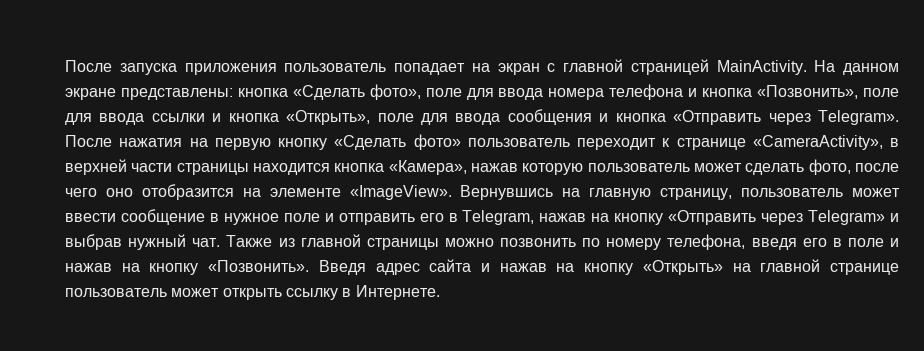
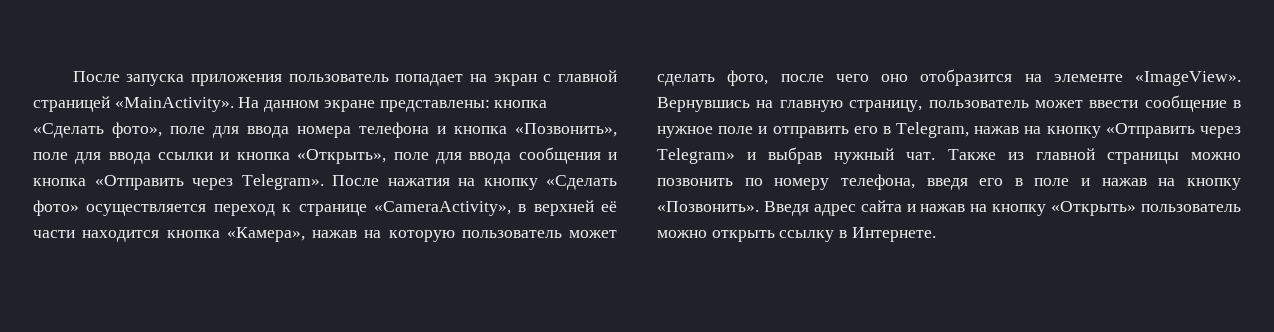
[716,60,807,75] MainActivity. -> [114,97,234,112] «MainActivity».
[214,138,271,150] первую -> (475, 182) none
[467,138,656,150] пользователь переходит -> [86,204,275,216] осуществляется переход
[131,163,249,175] части страницы -> [601,201,617,212] [33,230,75,238] её части
(518, 167) none -> [364,230,382,238] на
[732,259,899,275] [65,288,220,297] на главной странице пользователь может -> [1141,204,1241,212] [657,230,707,238] пользователь можно

